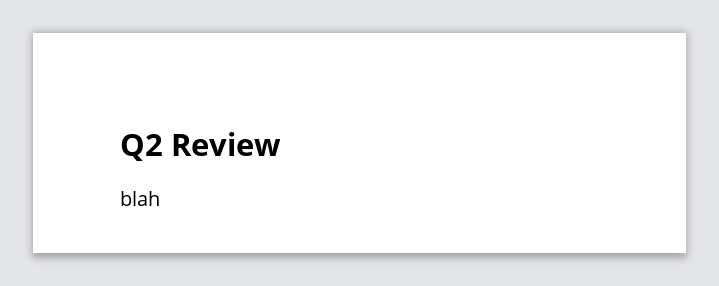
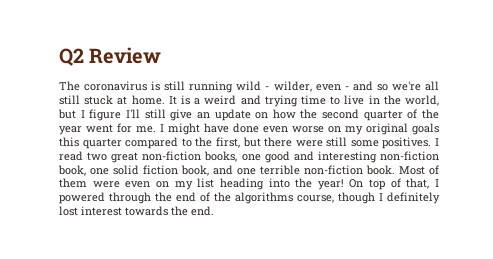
[120,191,160,206] blah -> [59,81,440,93] [59,95,439,107] [58,109,440,121] [59,123,439,135] [59,137,439,149] [59,151,439,163] [58,165,439,176] [59,178,440,190] [59,192,440,204] [59,206,214,216] The coronavirus is still running wild - wilder, even - and so we're all still stuck at home. It is a weird and trying time to live in the world, but I figure I'll still give an update on how the second quarter of the year went for me. I might have done even worse on my original goals this quarter compared to the first, but there were still some positives. I read two great non-fiction books, one good and interesting non-fiction book, one solid fiction book, and one terrible non-fiction book. Most of them were even on my list heading into the year! On top of that, I powered through the end of the algorithms course, though I definitely lost interest towards the end.

